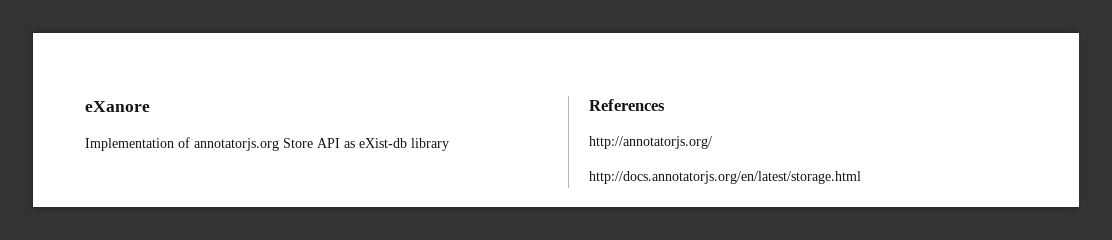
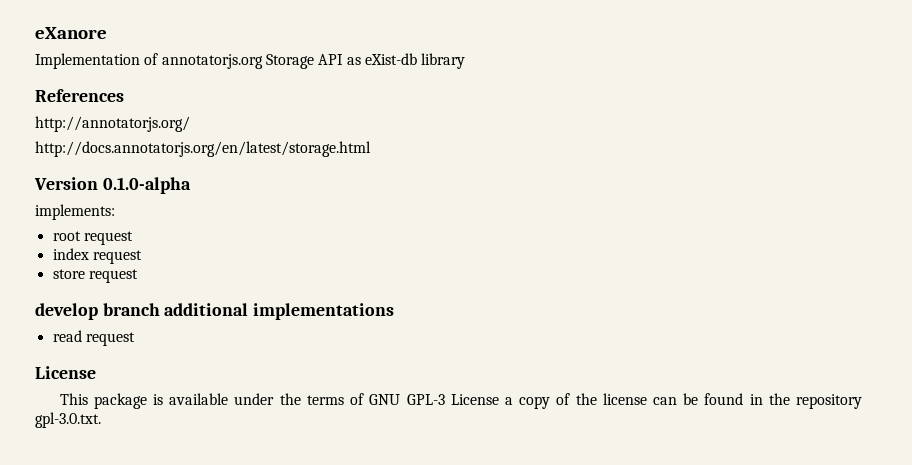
[283,138,313,148] Store -> [265,54,314,69] Storage
(861, 177) none -> [34,177,191,194] [35,204,115,220] [52,231,133,245] [52,248,142,264] [52,269,138,283] [35,303,395,320] [52,330,135,346] [35,366,96,379] [59,393,862,409] [35,412,101,428] // Version 0.1.0-alpha // implements: // root request // index request // store request // develop branch additional implementations // read request // License // This package is available under the terms of GNU GPL-3 License a copy of the license can be found in the repository gpl-3.0.txt.

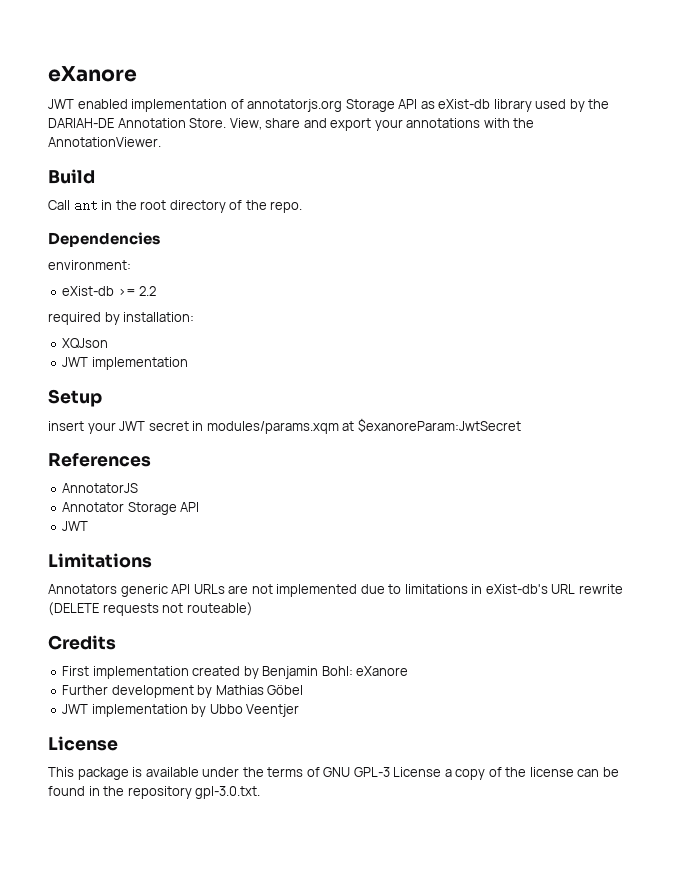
[35,27,107,39] [35,53,140,69] eXanore // Implementation -> [48,66,137,82] [48,99,228,112] eXanore // JWT enabled implementation
[35,89,124,102] [35,116,190,132] [35,141,371,157] [34,177,191,194] [35,204,115,220] [52,231,133,245] [52,248,142,264] [52,269,138,283] [35,303,395,320] [52,330,135,346] // References // http://annotatorjs.org/ // http://docs.annotatorjs.org/en/latest/storage.html // Version 0.1.0-alpha // implements: // root request // index request // store request // develop branch additional implementations // read request -> [535,99,610,112] [48,118,535,131] [48,137,161,147] [48,169,95,184] [48,199,303,213] [48,232,160,247] [48,260,131,270] [62,286,157,296] [48,312,195,325] [62,338,109,349] [62,357,188,370] [48,389,102,407] [48,418,521,434] [48,453,151,467] [62,483,139,493] [62,502,200,515] [62,521,89,531] [48,553,152,568] [48,584,623,597] [48,602,253,616] [48,635,116,650] [62,666,409,679] [62,685,304,698] [62,704,300,717] used by the DARIAH-DE Annotation Store. View, share and export your annotations with the AnnotationViewer. // Build // Call ant in the root directory of the repo. // Dependencies // environment: // eXist-db >= 2.2 // required by installation: // XQJson // JWT implementation // Setup // insert your JWT secret in modules/params.xqm at $exanoreParam:JwtSecret // References // AnnotatorJS // Annotator Storage API // JWT // Limitations // Annotators generic API URLs are not implemented due to limitations in eXist-db's URL rewrite (DELETE requests not routeable) // Credits // First implementation created by Benjamin Bohl: eXanore // Further development by Mathias Göbel // JWT implementation by Ubbo Veentjer

